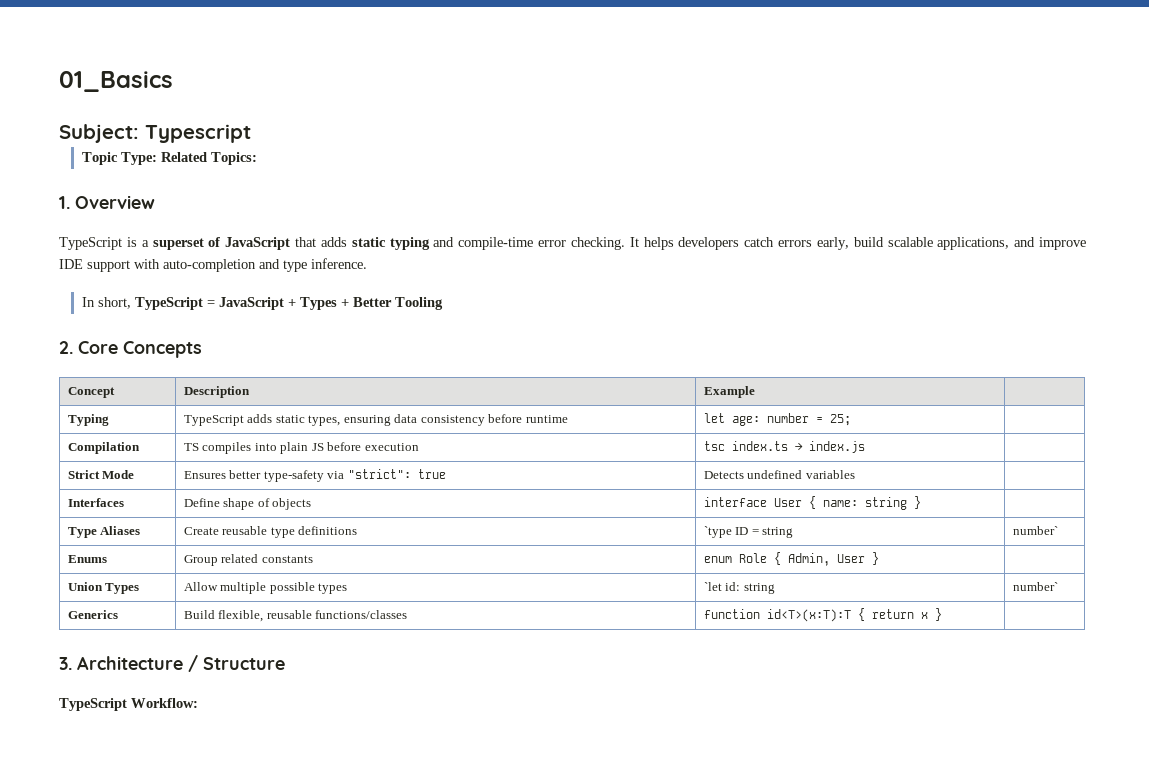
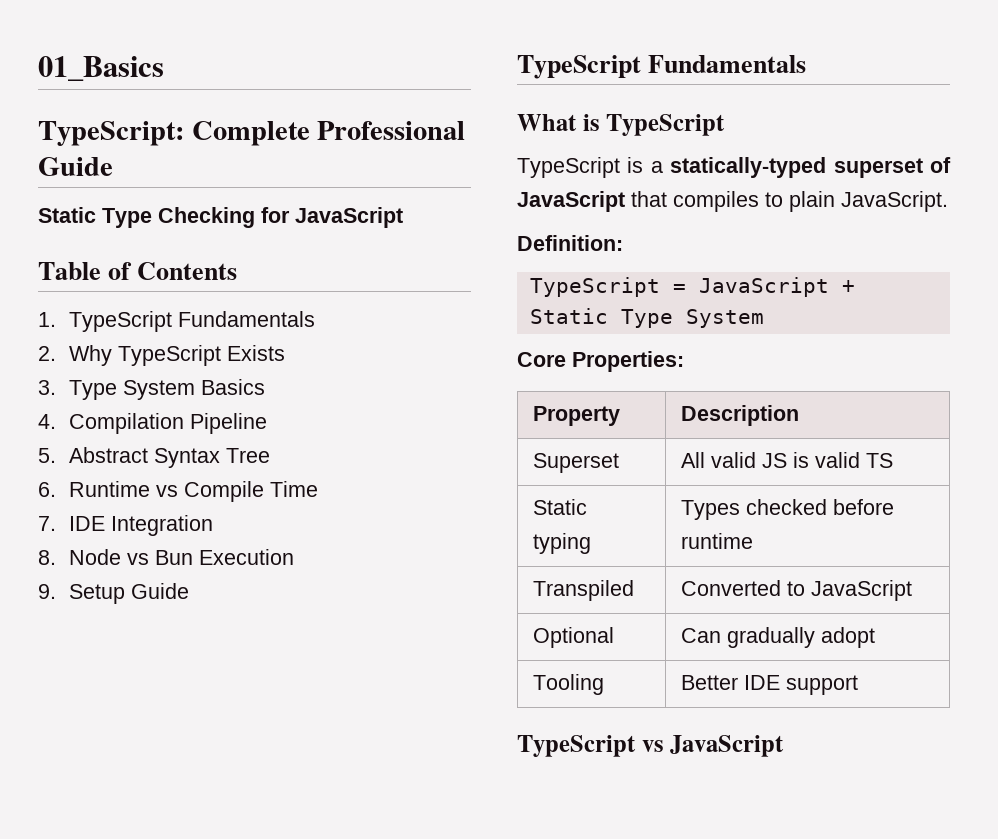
[59,124,251,143] [81,152,257,165] [59,195,155,209] Subject: Typescript // Topic Type: Related Topics: // 1. Overview -> [38,121,466,146] [38,157,113,176] [38,207,403,228] [38,262,238,280] [38,311,315,332] [38,345,285,366] [38,379,265,400] [38,413,267,434] [38,447,270,468] [38,481,318,502] [38,515,213,536] [38,549,294,565] [38,583,189,604] [517,55,807,79] [517,114,726,136] TypeScript: Complete Professional Guide // Static Type Checking for JavaScript // Table of Contents // 1. TypeScript Fundamentals // 2. Why TypeScript Exists // 3. Type System Basics // 4. Compilation Pipeline // 5. Abstract Syntax Tree // 6. Runtime vs Compile Time // 7. IDE Integration // 8. Node vs Bun Execution // 9. Setup Guide // TypeScript Fundamentals // What is TypeScript
(149, 243) none -> [670,157,827,178] statically-typed
[320,237,1087,250] [59,258,367,272] [81,297,443,310] [59,341,202,358] [67,387,115,398] [183,386,250,398] [703,386,755,398] [67,414,109,426] [183,414,568,426] [703,413,851,426] [67,442,140,454] [183,442,419,454] [703,441,865,453] [67,470,135,479] [183,469,446,482] [703,470,855,479] [67,498,124,507] [183,498,312,510] [703,496,921,510] [67,526,141,538] [183,526,358,538] [703,526,794,538] [1012,526,1058,535] [67,555,107,563] [183,554,313,566] [703,552,879,566] [67,582,140,594] [183,582,348,594] [703,582,775,594] [1012,582,1058,591] [67,610,118,619] [183,610,408,622] [703,608,942,622] [59,655,285,672] [59,698,198,711] adds static typing and compile-time error checking. It helps developers catch errors early, build scalable applications, and improve IDE support with auto-completion and type inference. // In short, TypeScript = JavaScript + Types + Better Tooling // 2. Core Concepts // Concept | Description | Example | // Typing | TypeScript adds static types, ensuring data consistency before runtime | let age: number = 25; | // Compilation | TS compiles into plain JS before execution | tsc index.ts → index.js | // Strict Mode | Ensures better type-safety via "strict": true | Detects undefined variables | // Interfaces | Define shape of objects | interface User { name: string } | // Type Aliases | Create reusable type definitions | `type ID = string | number` // Enums | Group related constants | enum Role { Admin, User } | // Union Types | Allow multiple possible types | `let id: string | number` // Generics | Build flexible, reusable functions/classes | function id<T>(x:T):T { return x } | // 3. Architecture / Structure // TypeScript Workflow: -> [673,191,948,212] [517,235,623,251] [529,277,855,297] [529,308,764,328] [517,351,684,372] [533,406,621,426] [681,405,800,426] [533,453,620,473] [681,452,894,468] [533,499,588,515] [533,533,592,554] [681,499,895,520] [681,533,754,549] [533,580,635,601] [681,580,913,601] [533,627,615,648] [681,627,876,648] [533,674,605,695] [681,675,859,695] [517,735,785,757] compiles to plain JavaScript. // Definition: // TypeScript = JavaScript + Static Type System // Core Properties: // Property | Description // Superset | All valid JS is valid TS // Static typing | Types checked before runtime // Transpiled | Converted to JavaScript // Optional | Can gradually adopt // Tooling | Better IDE support // TypeScript vs JavaScript

